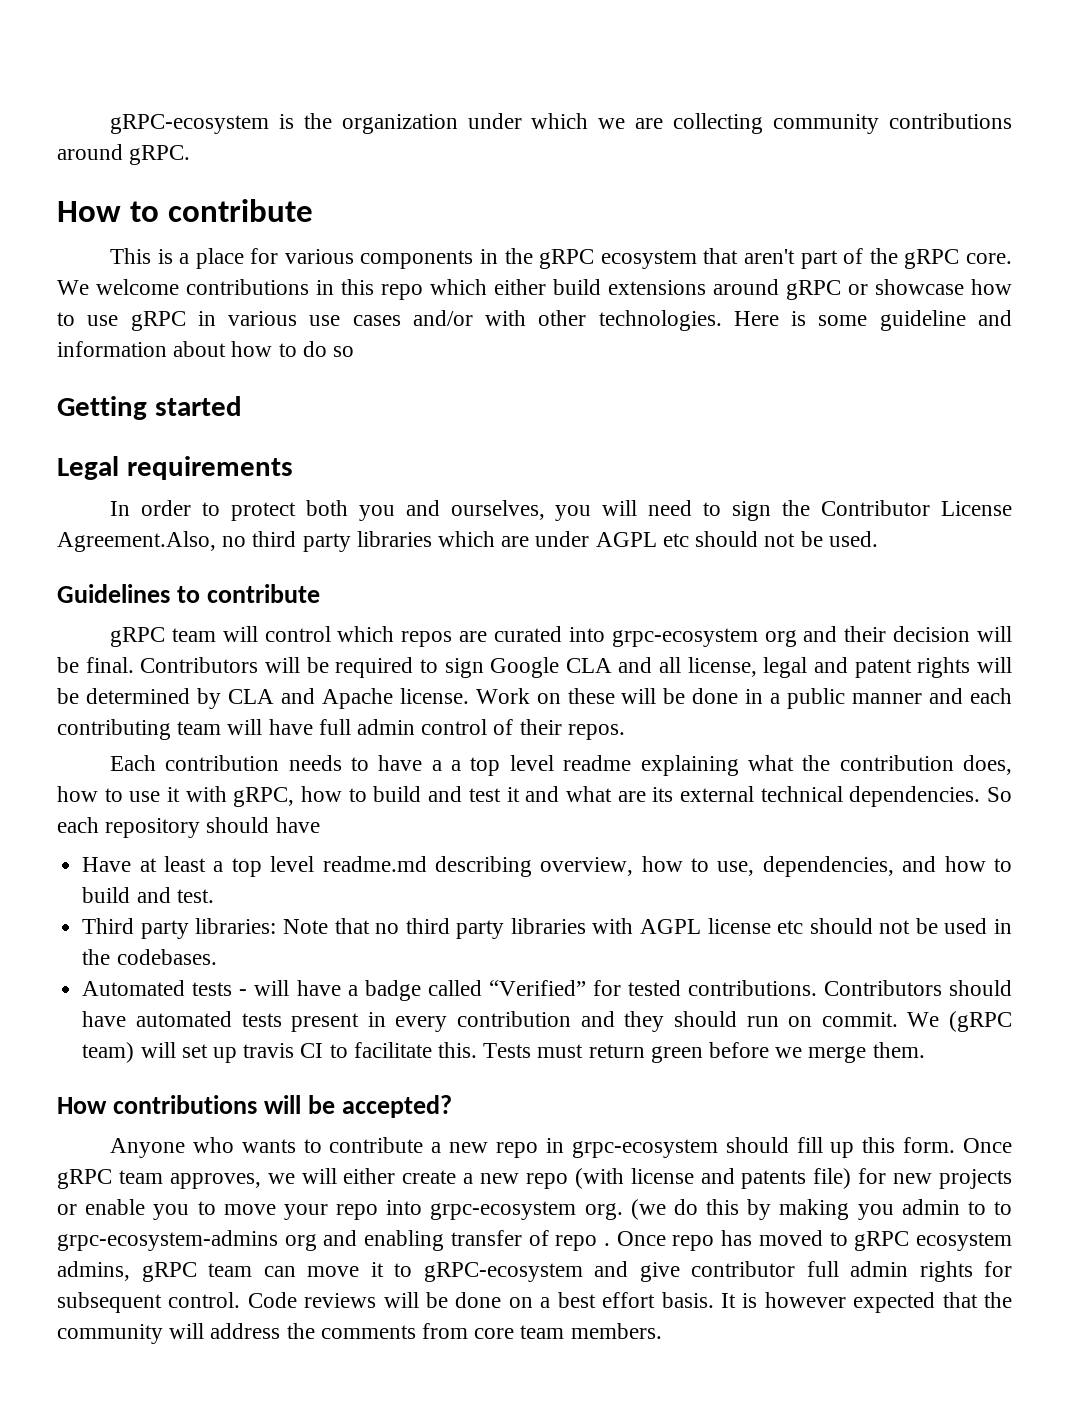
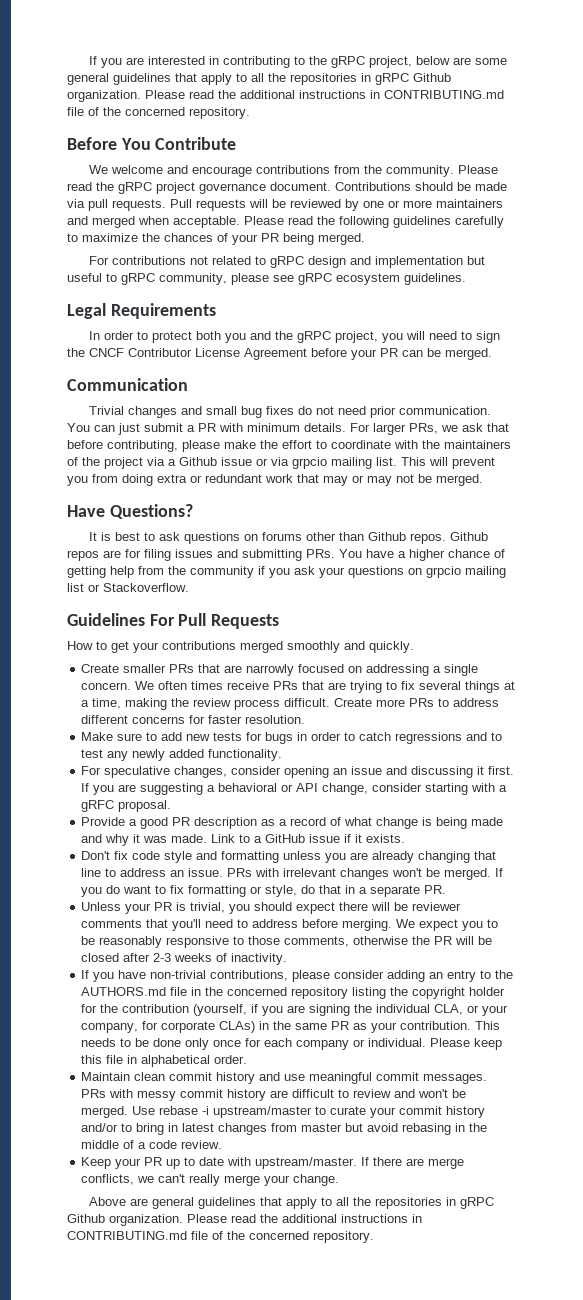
[109,113,1013,134] [57,144,191,165] [57,199,313,222] [109,248,1013,269] [57,279,1012,300] [57,310,1012,331] [57,341,355,357] [57,396,242,420] gRPC-ecosystem is the organization under which we are collecting community contributions around gRPC. // How to contribute // This is a place for various components in the gRPC ecosystem that aren't part of the gRPC core. We welcome contributions in this repo which either build extensions around gRPC or showcase how to use gRPC in various use cases and/or with other technologies. Here is some guideline and information about how to do so // Getting started -> [88,56,507,68] [67,73,451,85] [67,90,504,102] [67,107,250,119] [67,137,237,150] [88,165,498,177] [67,182,507,194] [67,199,503,211] [67,216,504,228] [67,233,365,245] [88,256,485,268] [67,273,466,285] If you are interested in contributing to the gRPC project, below are some general guidelines that apply to all the repositories in gRPC Github organization. Please read the additional instructions in CONTRIBUTING.md file of the concerned repository. // Before You Contribute // We welcome and encourage contributions from the community. Please read the gRPC project governance document. Contributions should be made via pull requests. Pull requests will be reviewed by one or more maintainers and merged when acceptable. Please read the following guidelines carefully to maximize the chances of your PR being merged. // For contributions not related to gRPC design and implementation but useful to gRPC community, please see gRPC ecosystem guidelines.
[126,456,293,480] requirements -> [110,303,216,319] Requirements
[450,500,545,520] ourselves, -> [274,331,378,343] the gRPC project,
(811, 508) none -> [89,348,124,357] CNCF
[57,531,878,552] [57,584,321,603] [109,626,1012,647] [57,657,1012,678] [57,688,1013,709] [57,719,625,740] [109,755,1012,776] [57,786,1013,807] [57,817,320,838] [82,856,1012,877] [82,887,214,903] [82,918,1013,939] [82,949,217,965] [82,980,1013,1001] [82,1011,1013,1032] [82,1042,925,1063] [57,1095,453,1118] [109,1137,1012,1158] [57,1168,1012,1189] [57,1199,1012,1220] [57,1230,1012,1251] [57,1261,1012,1282] [57,1292,1012,1313] [57,1323,662,1344] Agreement.Also, no third party libraries which are under AGPL etc should not be used. // Guidelines to contribute // gRPC team will control which repos are curated into grpc-ecosystem org and their decision will be final. Contributors will be required to sign Google CLA and all license, legal and patent rights will be determined by CLA and Apache license. Work on these will be done in a public manner and each contributing team will have full admin control of their repos. // Each contribution needs to have a a top level readme explaining what the contribution does, how to use it with gRPC, how to build and test it and what are its external technical dependencies. So each repository should have // Have at least a top level readme.md describing overview, how to use, dependencies, and how to build and test. // Third party libraries: Note that no third party libraries with AGPL license etc should not be used in the codebases. // Automated tests - will have a badge called “Verified” for tested contributions. Contributors should have automated tests present in every contribution and they should run on commit. We (gRPC team) will set up travis CI to facilitate this. Tests must return green before we merge them. // How contributions will be accepted? // Anyone who wants to contribute a new repo in grpc-ecosystem should fill up this form. Once gRPC team approves, we will either create a new repo (with license and patents file) for new projects or enable you to move your repo into grpc-ecosystem org. (we do this by making you admin to to grpc-ecosystem-admins org and enabling transfer of repo . Once repo has moved to gRPC ecosystem admins, gRPC team can move it to gRPC-ecosystem and give contributor full admin rights for subsequent control. Code reviews will be done on a best effort basis. It is however expected that the community will address the comments from core team members. -> [244,348,492,360] [67,378,188,391] [88,406,491,418] [67,423,509,435] [67,440,511,452] [67,457,495,469] [67,474,483,486] [67,504,193,519] [88,532,488,544] [67,549,505,561] [67,566,506,578] [67,583,189,592] [67,613,280,629] [67,641,414,653] [81,664,479,676] [81,681,516,693] [81,698,500,710] [81,715,306,724] [81,732,503,744] [81,749,283,761] [81,766,515,778] [81,783,508,795] [81,800,172,812] [81,817,504,829] [81,834,406,846] [81,851,497,863] [81,868,504,880] [81,885,447,897] [81,902,462,914] [81,919,499,931] [81,936,493,948] [81,953,288,965] [81,970,514,982] [81,987,506,999] [81,1004,509,1016] [81,1021,501,1033] [81,1038,503,1050] [81,1055,248,1067] [81,1072,488,1084] [81,1089,467,1101] [81,1106,486,1118] [81,1123,488,1135] [81,1140,223,1149] [81,1157,465,1169] [81,1174,340,1186] [88,1197,494,1209] [67,1214,422,1226] [67,1231,374,1243] Agreement before your PR can be merged. // Communication // Trivial changes and small bug fixes do not need prior communication. You can just submit a PR with minimum details. For larger PRs, we ask that before contributing, please make the effort to coordinate with the maintainers of the project via a Github issue or via grpcio mailing list. This will prevent you from doing extra or redundant work that may or may not be merged. // Have Questions? // It is best to ask questions on forums other than Github repos. Github repos are for filing issues and submitting PRs. You have a higher chance of getting help from the community if you ask your questions on grpcio mailing list or Stackoverflow. // Guidelines For Pull Requests // How to get your contributions merged smoothly and quickly. // Create smaller PRs that are narrowly focused on addressing a single concern. We often times receive PRs that are trying to fix several things at a time, making the review process difficult. Create more PRs to address different concerns for faster resolution. // Make sure to add new tests for bugs in order to catch regressions and to test any newly added functionality. // For speculative changes, consider opening an issue and discussing it first. If you are suggesting a behavioral or API change, consider starting with a gRFC proposal. // Provide a good PR description as a record of what change is being made and why it was made. Link to a GitHub issue if it exists. // Don't fix code style and formatting unless you are already changing that line to address an issue. PRs with irrelevant changes won't be merged. If you do want to fix formatting or style, do that in a separate PR. // Unless your PR is trivial, you should expect there will be reviewer comments that you'll need to address before merging. We expect you to be reasonably responsive to those comments, otherwise the PR will be closed after 2-3 weeks of inactivity. // If you have non-trivial contributions, please consider adding an entry to the AUTHORS.md file in the concerned repository listing the copyright holder for the contribution (yourself, if you are signing the individual CLA, or your company, for corporate CLAs) in the same PR as your contribution. This needs to be done only once for each company or individual. Please keep this file in alphabetical order. // Maintain clean commit history and use meaningful commit messages. PRs with messy commit history are difficult to review and won't be merged. Use rebase -i upstream/master to curate your commit history and/or to bring in latest changes from master but avoid rebasing in the middle of a code review. // Keep your PR up to date with upstream/master. If there are merge conflicts, we can't really merge your change. // Above are general guidelines that apply to all the repositories in gRPC Github organization. Please read the additional instructions in CONTRIBUTING.md file of the concerned repository.

